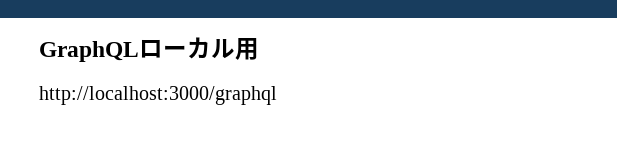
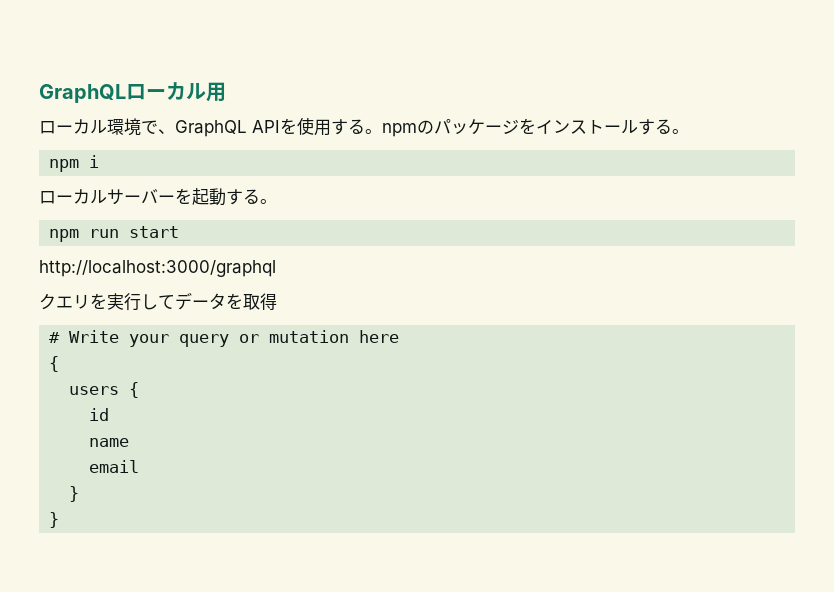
[39,86,277,105] http://localhost:3000/graphql -> [39,117,689,137] [49,155,100,172] [39,188,277,206] [49,226,180,242] [39,260,276,277] [39,292,277,311] [49,330,400,347] [49,356,60,372] [69,382,140,398] [89,408,110,421] [89,438,130,447] [89,460,140,473] [69,486,80,502] [49,512,60,528] ローカル環境で、GraphQL APIを使用する。npmのパッケージをインストールする。 // npm i // ローカルサーバーを起動する。 // npm run start // http://localhost:3000/graphql // クエリを実行してデータを取得 // # Write your query or mutation here // { // users { // id // name // email // } // }

